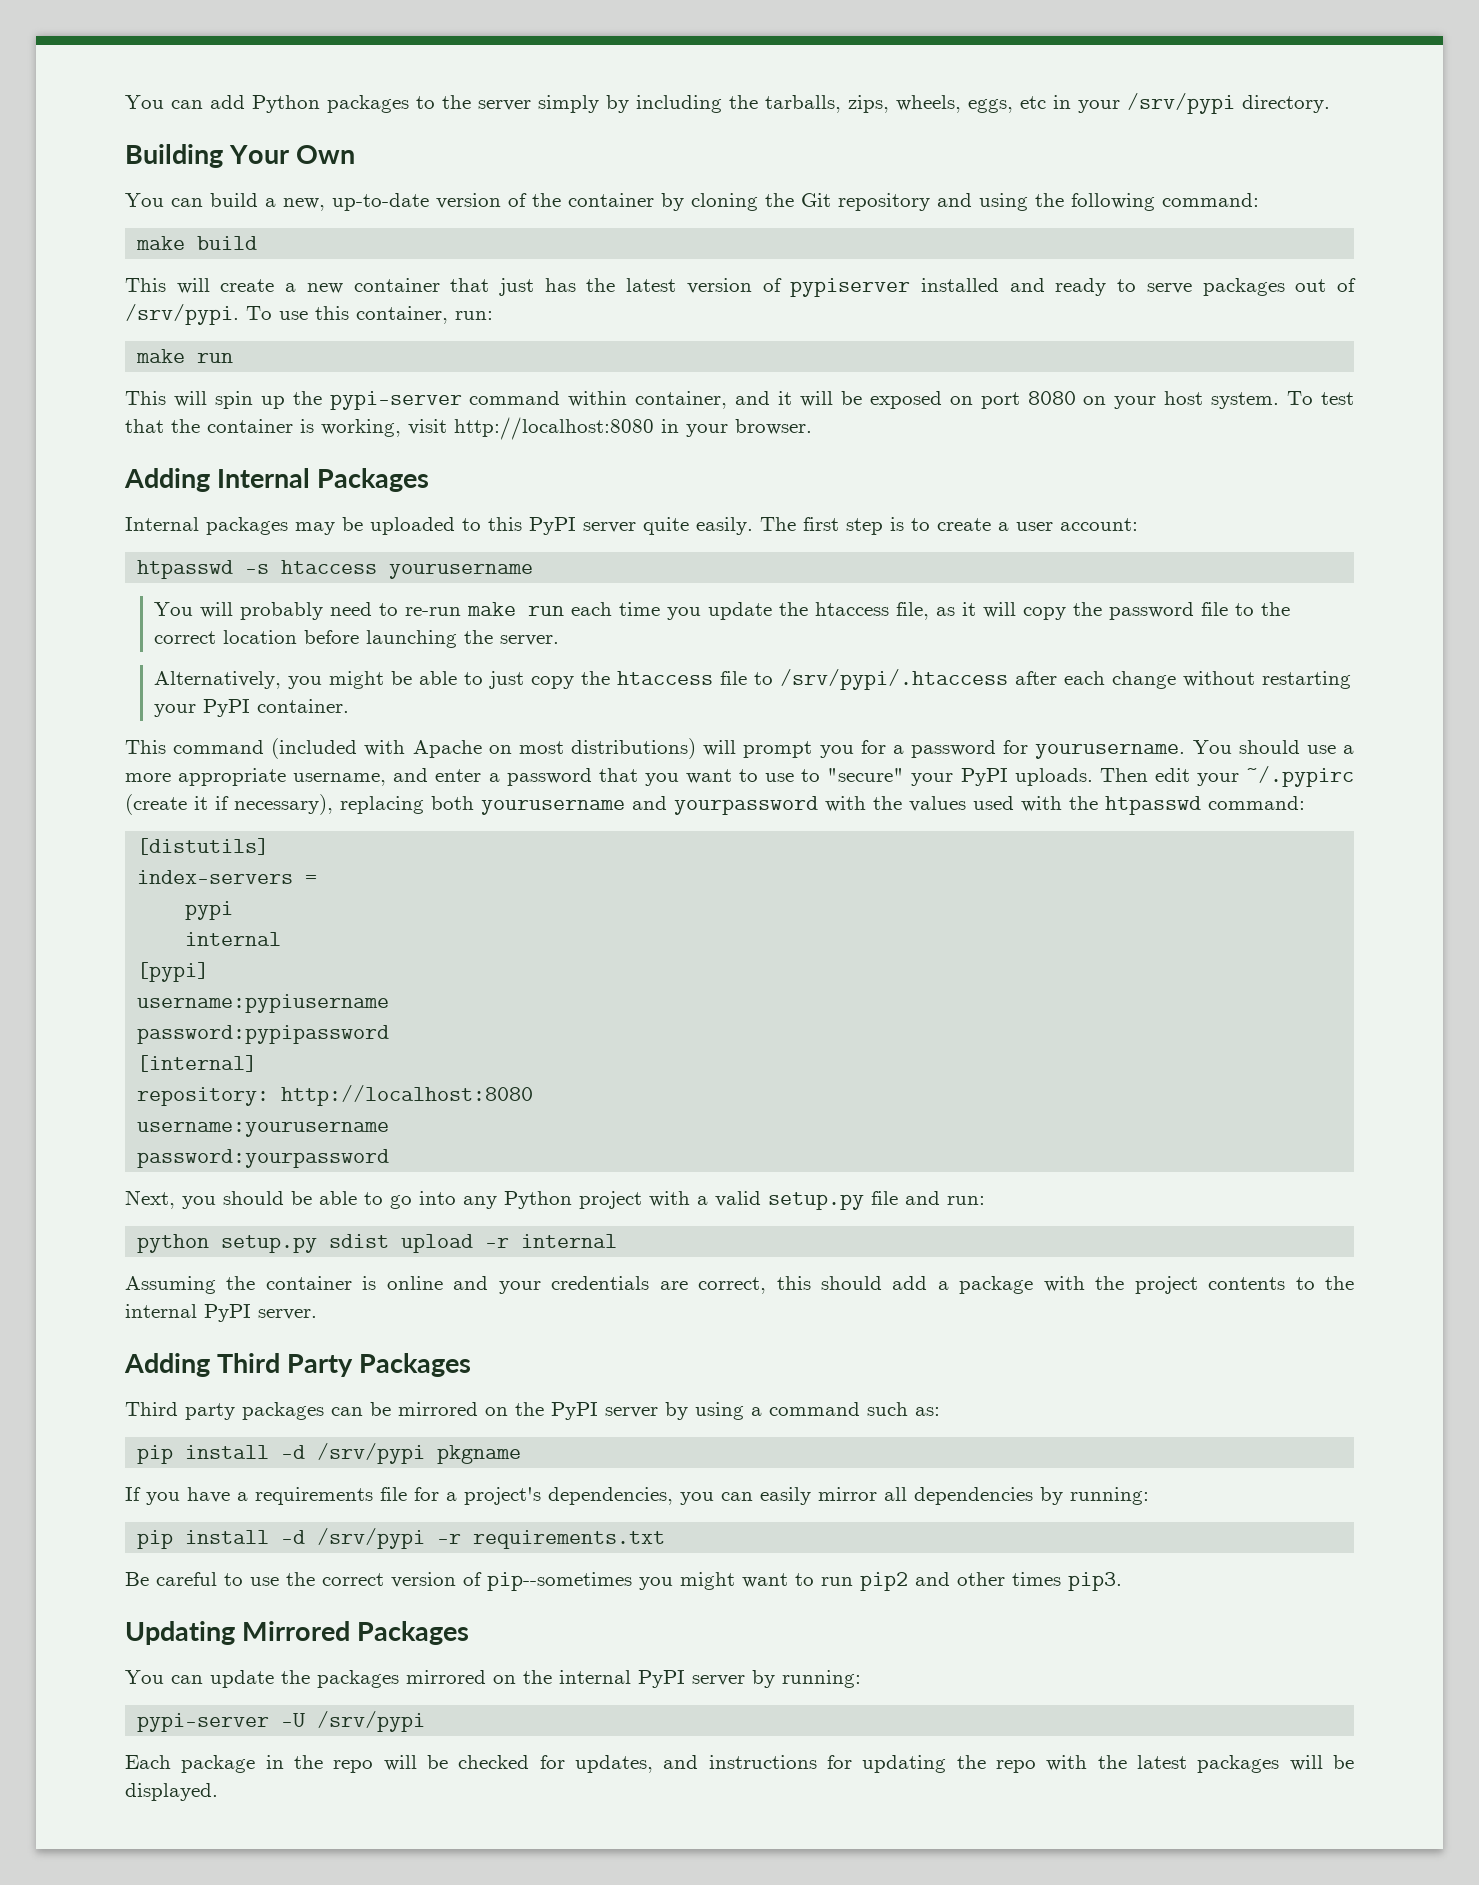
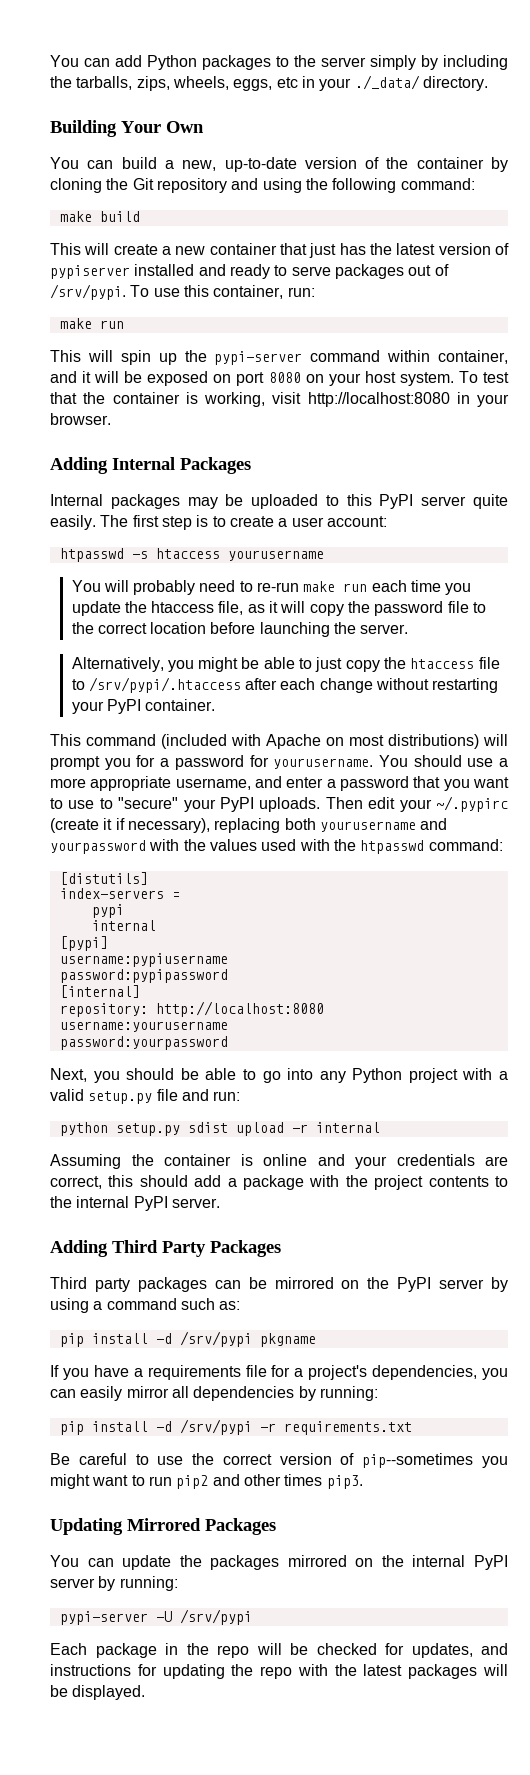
[1127,93,1235,114] /srv/pypi -> [354,75,420,90] ./_data/

